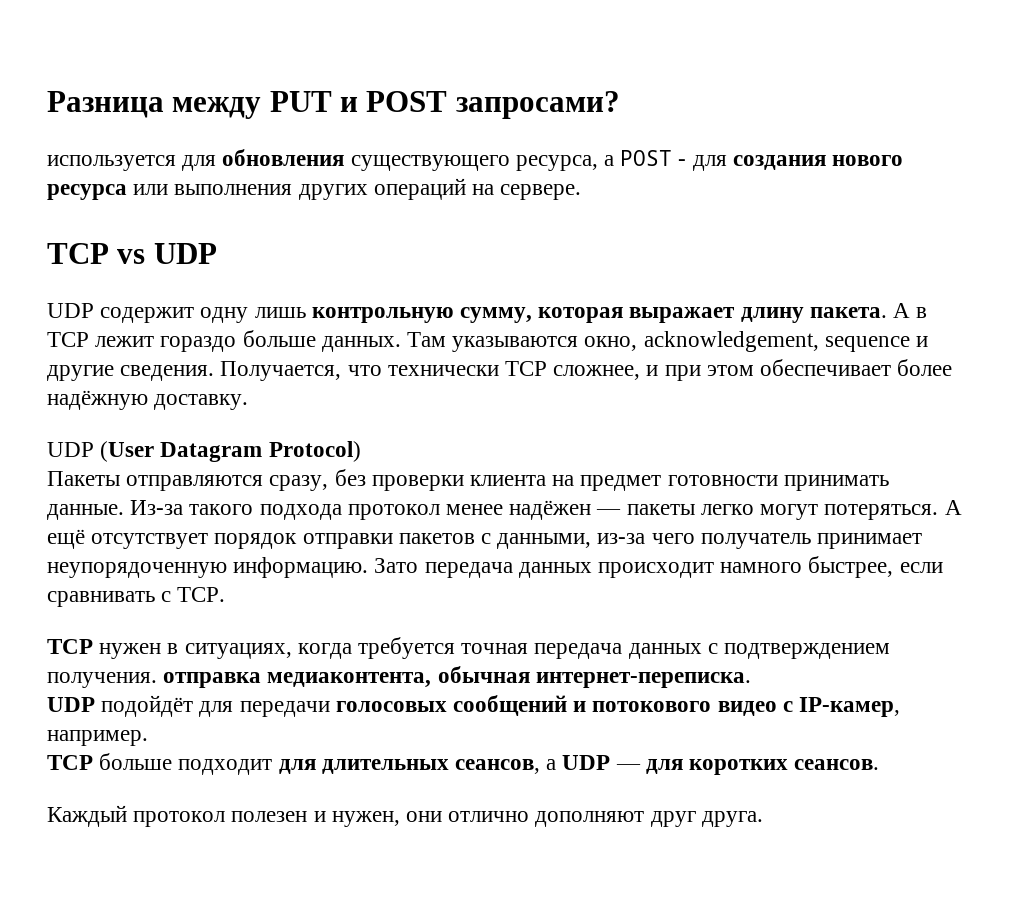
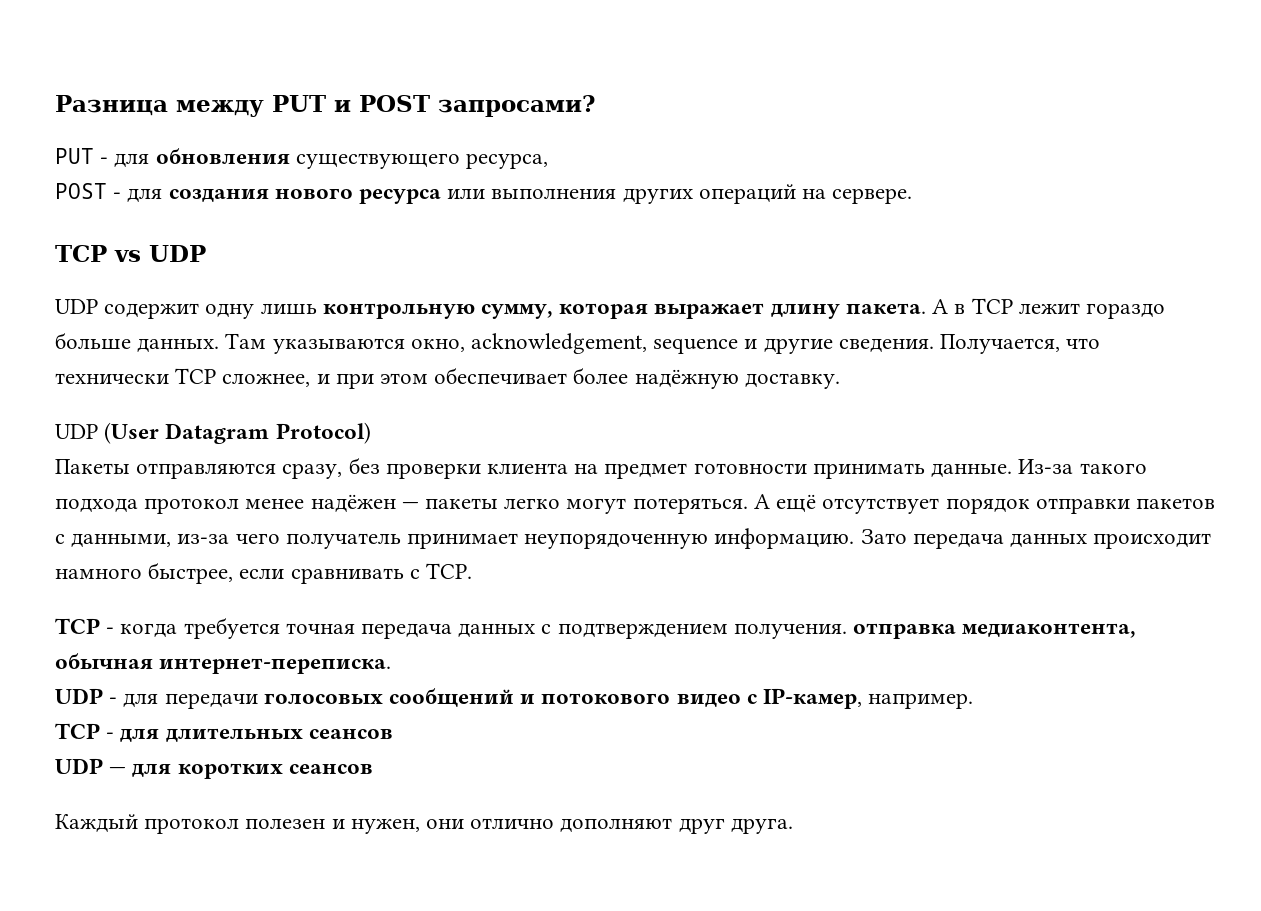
[47,155,176,171] используется -> [55,148,109,164] PUT -
[604,155,615,166] а -> (549, 161) //
[99,643,292,659] нужен в ситуациях, -> [106,627,115,634] -
[101,695,194,717] подойдёт -> [109,697,118,704] -
[99,753,557,775] больше подходит для длительных сеансов, а -> [106,728,393,743] - для длительных сеансов //
[794,759,880,770] сеансов. -> [288,764,373,774] сеансов

